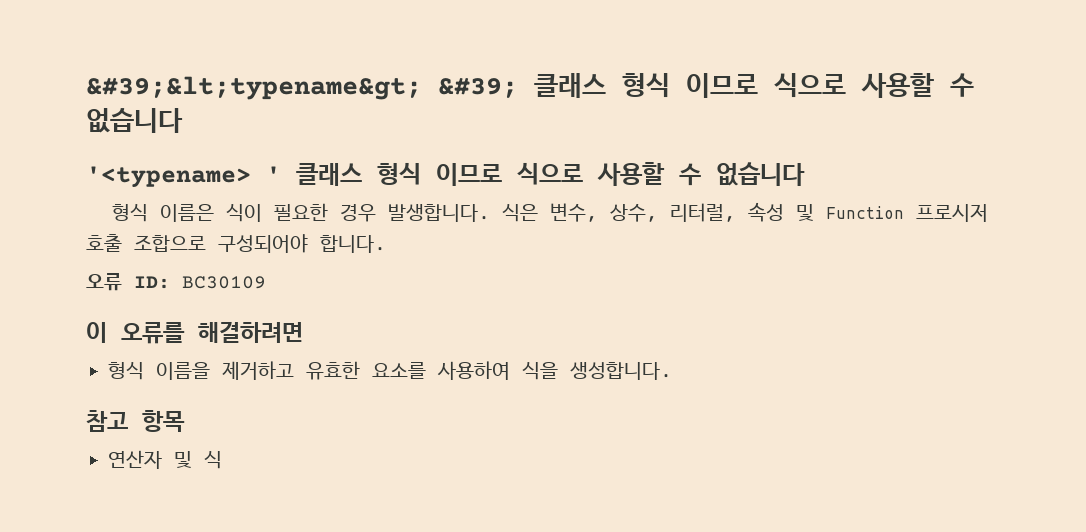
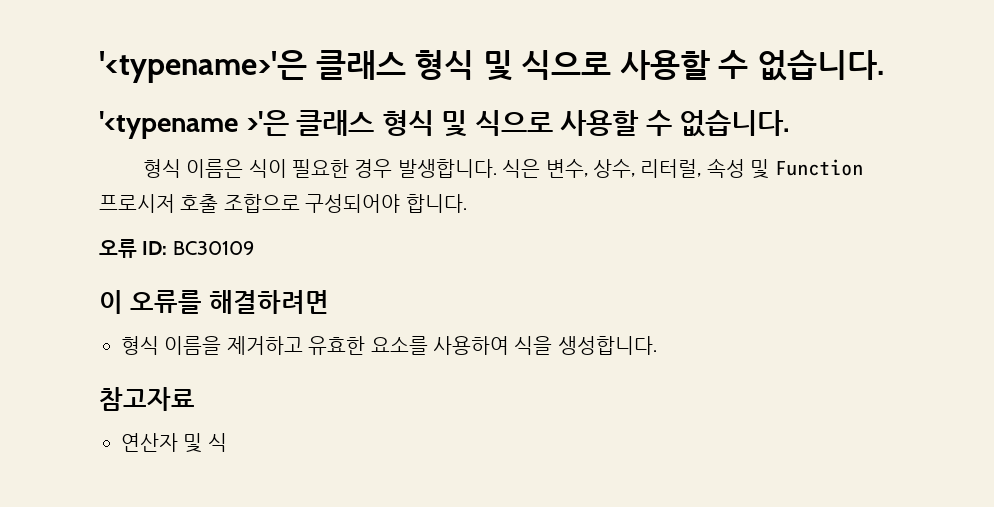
[86,73,974,100] [86,108,183,133] [86,162,805,188] &#39;&lt;typename&gt; &#39; 클래스 형식 이므로 식으로 사용할 수 없습니다 // '<typename> ' 클래스 형식 이므로 식으로 사용할 수 없습니다 -> [99,50,884,83] [99,110,791,139] '<typename>'은 클래스 형식 및 식으로 사용할 수 없습니다. // '<typename >'은 클래스 형식 및 식으로 사용할 수 없습니다.
[86,410,185,432] 참고 항목 -> [99,387,195,411] 참고자료

